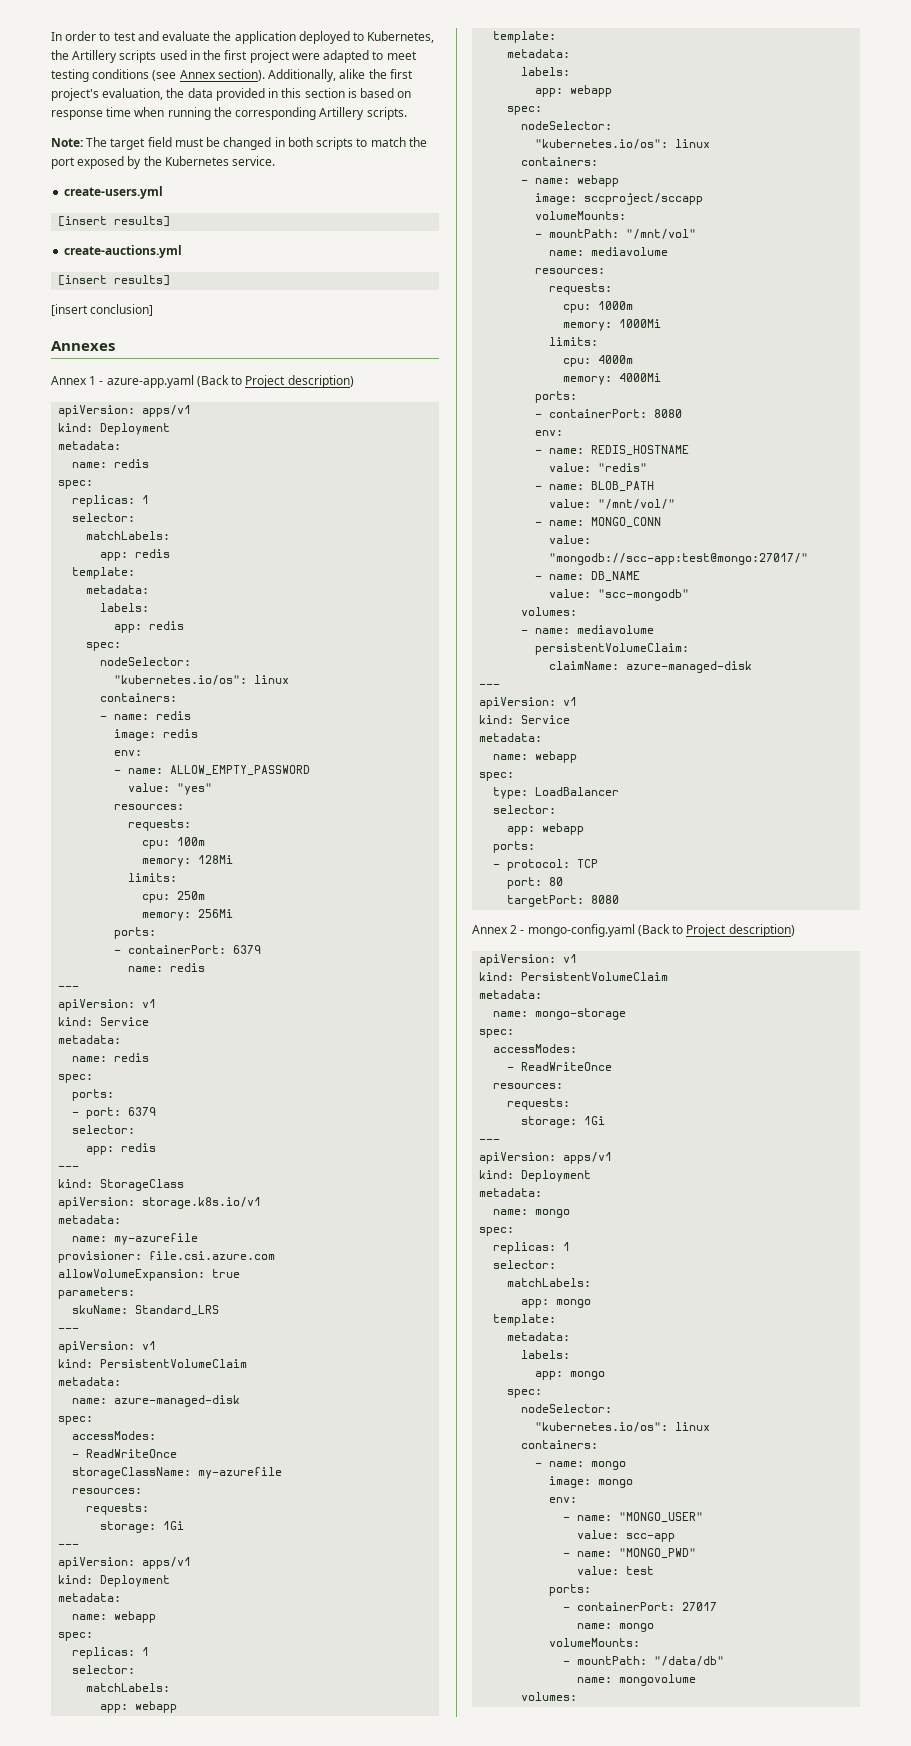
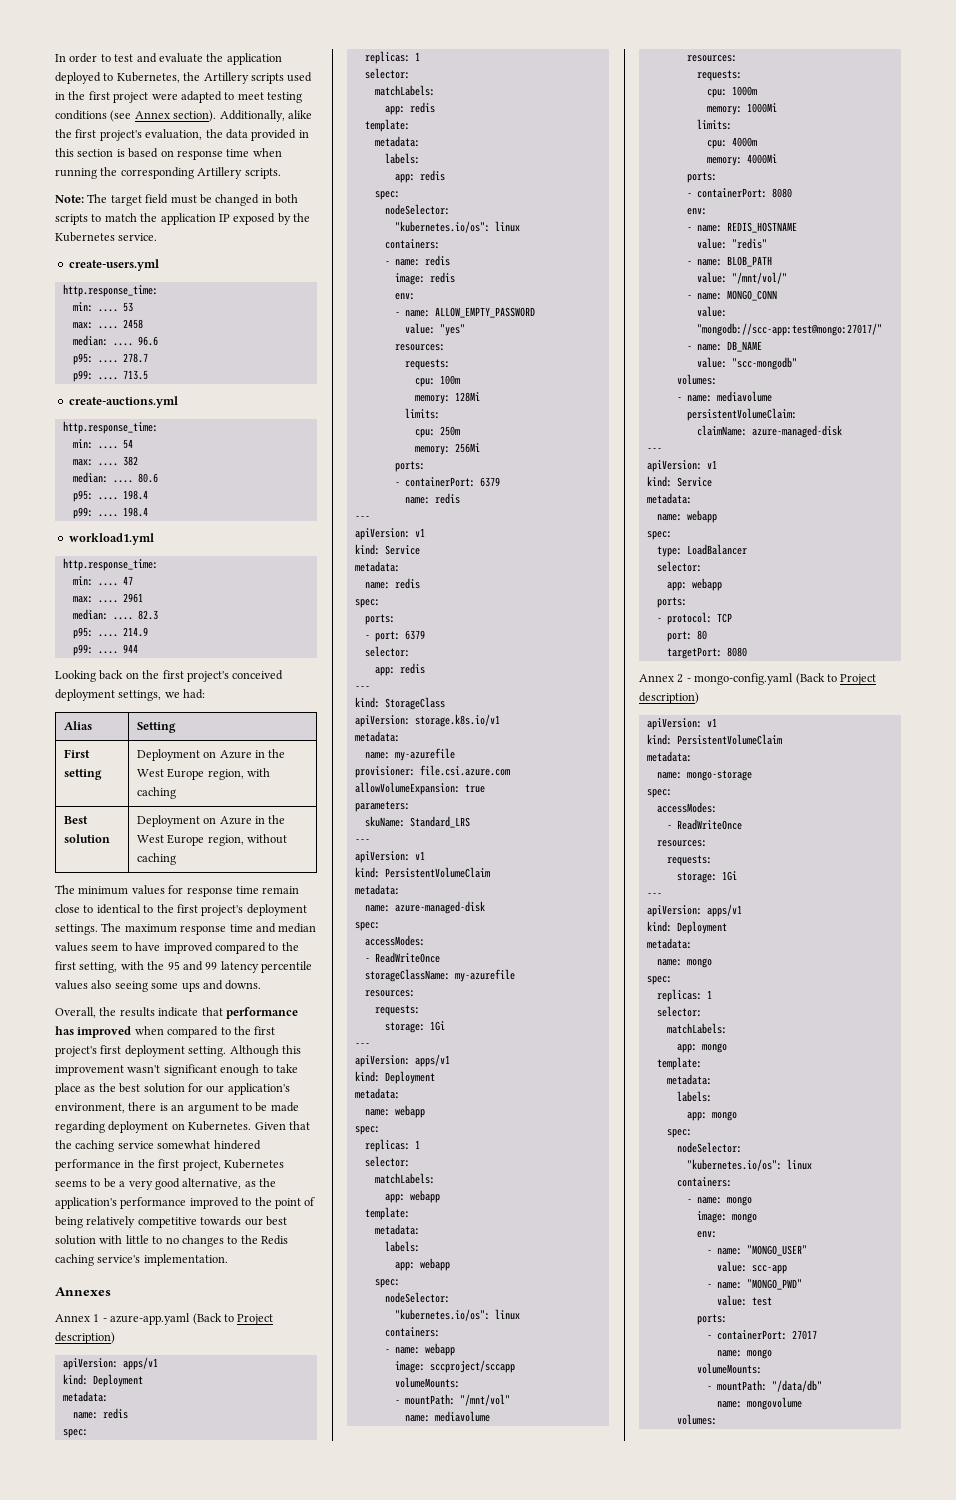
[51,157,75,169] port -> [160,213,230,225] application IP
[58,216,171,227] [64,245,183,258] [58,275,171,286] [51,304,154,316] [insert results] // create-auctions.yml // [insert results] // [insert conclusion] -> [62,284,158,297] [72,302,133,312] [72,319,143,329] [72,335,158,346] [72,353,148,365] [72,370,148,382] [68,396,178,408] [62,421,158,434] [72,439,133,449] [72,456,138,466] [72,472,158,483] [72,490,148,502] [72,507,148,519] [68,533,154,545] [62,558,158,571] [72,576,133,586] [72,593,143,603] [72,609,158,620] [72,627,148,639] [72,644,138,656] [55,670,284,682] [55,689,206,701] [63,721,92,730] [136,722,176,733] [63,749,90,758] [63,769,102,780] [136,749,286,761] [136,768,270,780] [136,787,176,799] [63,816,88,824] [63,834,110,843] [136,815,286,827] [136,834,287,846] [136,853,176,865] [55,885,300,897] [55,904,307,916] [55,923,317,935] [55,942,299,954] [55,961,312,973] [55,980,262,992] [55,1007,298,1019] [55,1026,276,1038] [55,1045,301,1057] [55,1064,298,1076] [55,1083,290,1095] [55,1102,299,1114] [55,1121,310,1133] [55,1140,261,1152] [55,1159,284,1171] [55,1178,276,1190] [55,1197,316,1209] [55,1216,287,1228] [55,1235,288,1247] [55,1254,228,1266] http.response_time: // min: .... 53 // max: .... 2458 // median: .... 96.6 // p95: .... 278.7 // p99: .... 713.5 // create-auctions.yml // http.response_time: // min: .... 54 // max: .... 382 // median: .... 80.6 // p95: .... 198.4 // p99: .... 198.4 // workload1.yml // http.response_time: // min: .... 47 // max: .... 2961 // median: .... 82.3 // p95: .... 214.9 // p99: .... 944 // Looking back on the first project's conceived deployment settings, we had: // Alias | Setting // First setting | Deployment on Azure in the West Europe region, with caching // Best solution | Deployment on Azure in the West Europe region, without caching // The minimum values for response time remain close to identical to the first project's deployment settings. The maximum response time and median values seem to have improved compared to the first setting, with the 95 and 99 latency percentile values also seeing some ups and downs. // Overall, the results indicate that performance has improved when compared to the first project's first deployment setting. Although this improvement wasn't significant enough to take place as the best solution for our application's environment, there is an argument to be made regarding deployment on Kubernetes. Given that the caching service somewhat hindered performance in the first project, Kubernetes seems to be a very good alternative, as the application's performance improved to the point of being relatively competitive towards our best solution with little to no changes to the Redis caching service's implementation.

